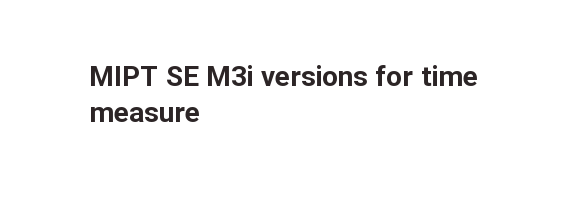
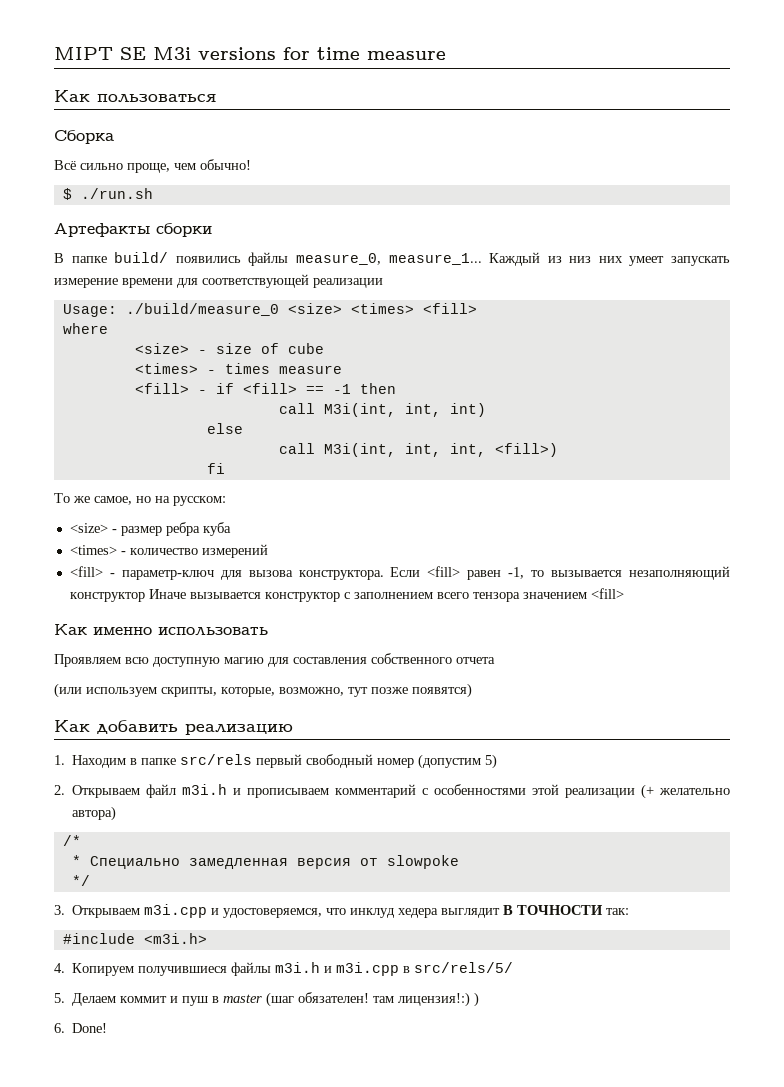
(200, 114) none -> [54,90,216,103] [54,130,114,144] [54,159,251,173] [62,188,153,200] [54,223,212,237] [54,252,731,266] [54,274,383,288] [62,303,477,317] [62,323,108,334] [134,343,324,354] [134,363,342,374] [134,383,396,394] [278,403,486,417] [206,423,243,434] [278,443,558,457] [206,463,225,474] [54,493,226,506] [69,522,231,536] [69,544,268,558] [69,566,730,580] [69,588,624,602] [54,624,268,636] [54,653,495,667] [54,683,472,698] [54,720,293,735] [54,754,498,769] [54,784,731,799] [72,806,117,821] [62,835,81,846] [71,855,459,869] [71,875,90,886] [54,904,630,918] [62,933,207,944] [54,962,514,976] [54,992,480,1007] [54,1023,108,1033] // Как пользоваться // Сборка // Всё сильно проще, чем обычно! // $ ./run.sh // Артефакты сборки // В папке build/ появились файлы measure_0, measure_1... Каждый из низ них умеет запускать измерение времени для соответствующей реализации // Usage: ./build/measure_0 <size> <times> <fill> // where // <size> - size of cube // <times> - times measure // <fill> - if <fill> == -1 then // call M3i(int, int, int) // else // call M3i(int, int, int, <fill>) // fi // То же самое, но на русском: // <size> - размер ребра куба // <times> - количество измерений // <fill> - параметр-ключ для вызова конструктора. Если <fill> равен -1, то вызывается незаполняющий конструктор Иначе вызывается конструктор с заполнением всего тензора значением <fill> // Как именно использовать // Проявляем всю доступную магию для составления собственного отчета // (или используем скрипты, которые, возможно, тут позже появятся) // Как добавить реализацию // 1. Находим в папке src/rels первый свободный номер (допустим 5) // 2. Открываем файл m3i.h и прописываем комментарий с особенностями этой реализации (+ желательно автора) // /* // * Специально замедленная версия от slowpoke // */ // 3. Открываем m3i.cpp и удостоверяемся, что инклуд хедера выглядит В ТОЧНОСТИ так: // #include <m3i.h> // 4. Копируем получившиеся файлы m3i.h и m3i.cpp в src/rels/5/ // 5. Делаем коммит и пуш в master (шаг обязателен! там лицензия!:) ) // 6. Done!

